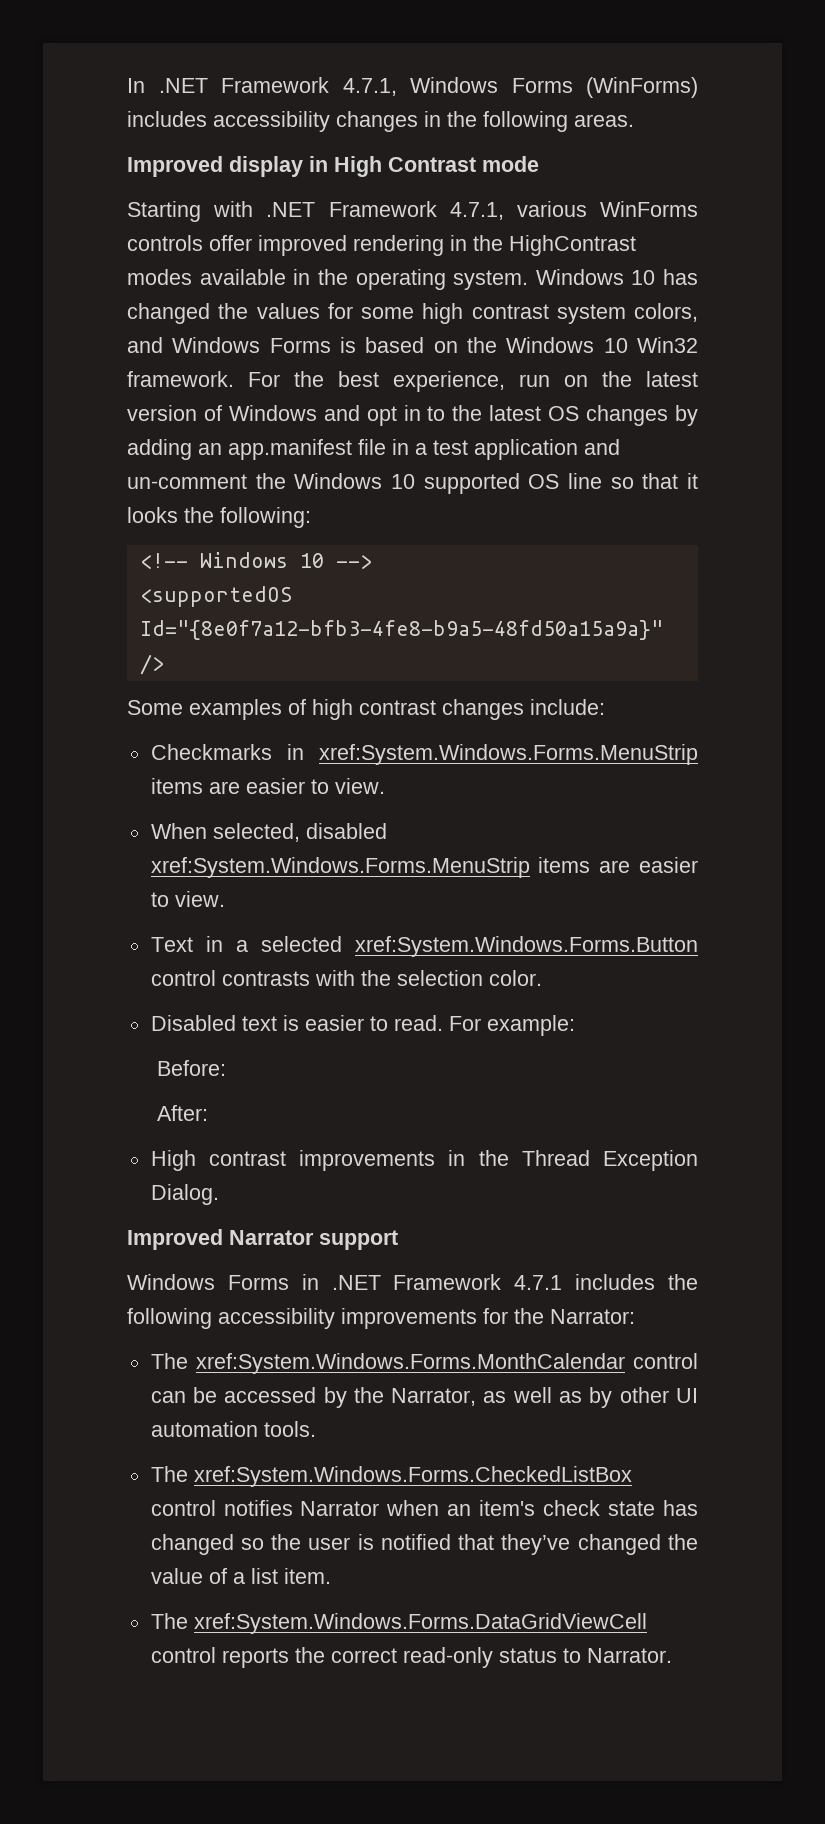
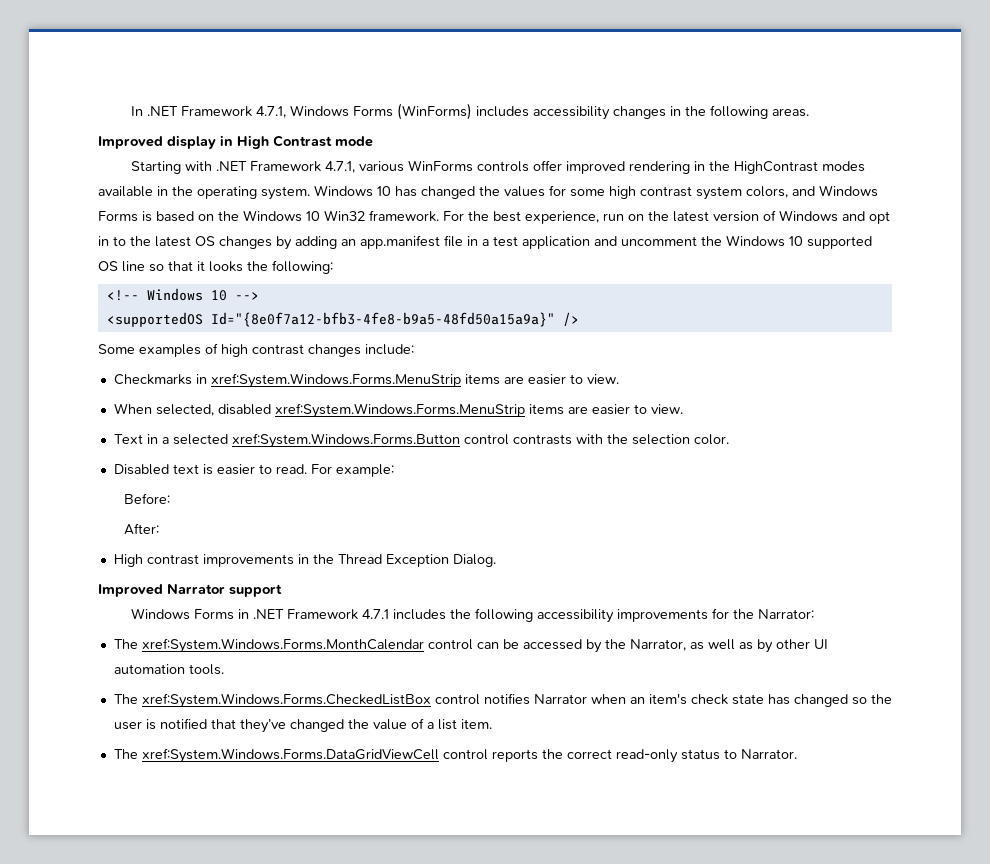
[127,474,247,489] un-comment -> [621,236,697,246] uncomment

